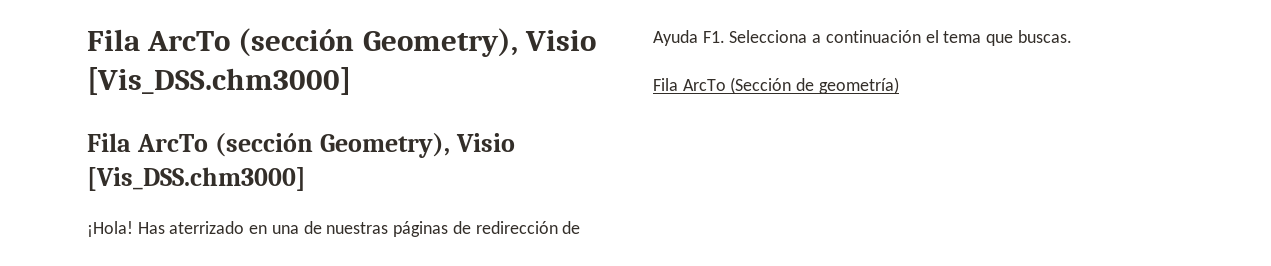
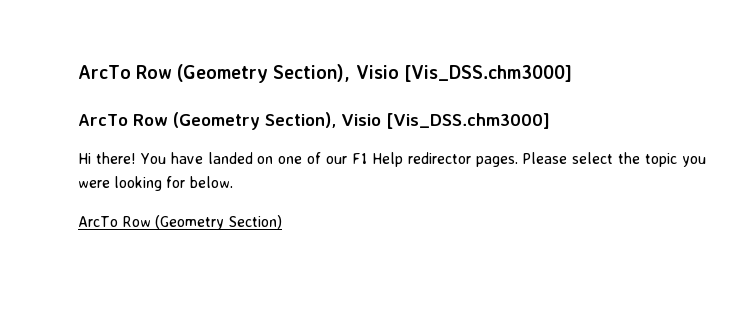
[87,28,596,57] [87,67,351,95] [87,133,516,158] [87,167,306,191] [87,221,581,237] [653,30,1072,46] [653,77,899,94] Fila ArcTo (sección Geometry), Visio [Vis_DSS.chm3000] // Fila ArcTo (sección Geometry), Visio [Vis_DSS.chm3000] // ¡Hola! Has aterrizado en una de nuestras páginas de redirección de Ayuda F1. Selecciona a continuación el tema que buscas. // Fila ArcTo (Sección de geometría) -> [78,64,572,83] [78,112,550,130] [78,152,707,167] [78,176,233,191] [78,215,282,230] ArcTo Row (Geometry Section), Visio [Vis_DSS.chm3000] // ArcTo Row (Geometry Section), Visio [Vis_DSS.chm3000] // Hi there! You have landed on one of our F1 Help redirector pages. Please select the topic you were looking for below. // ArcTo Row (Geometry Section)

